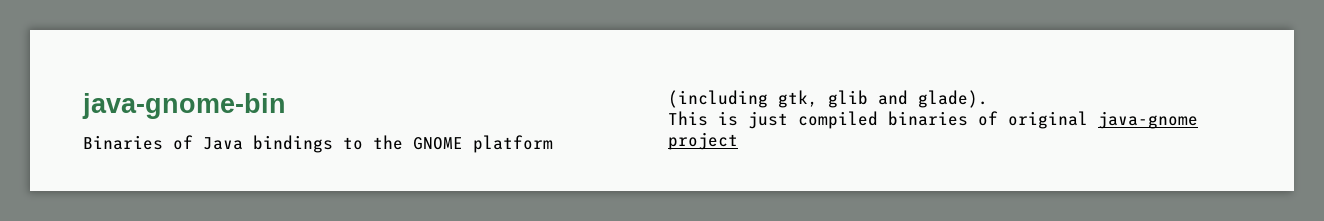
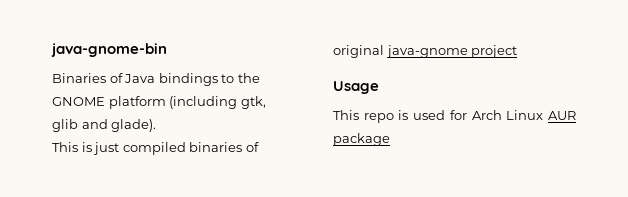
(738, 141) none -> [333,81,379,94] [333,110,576,123] [333,133,390,146] // Usage // This repo is used for Arch Linux AUR package

